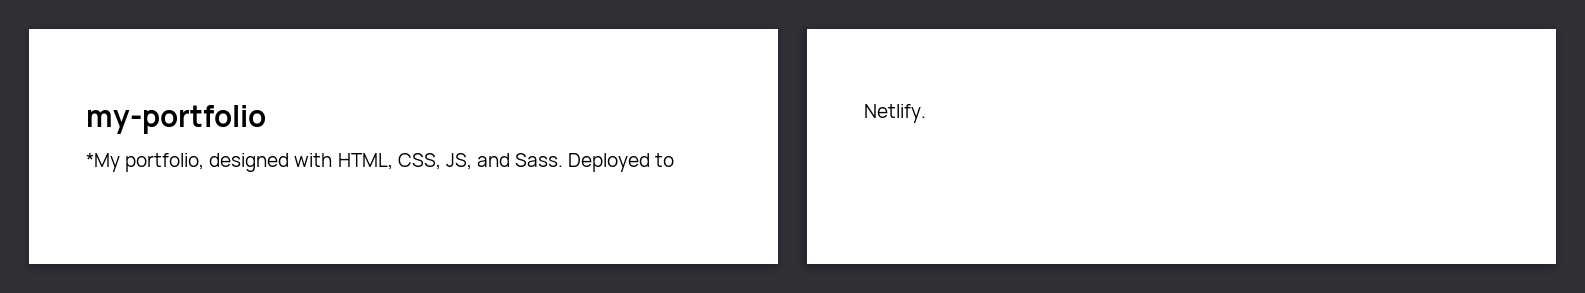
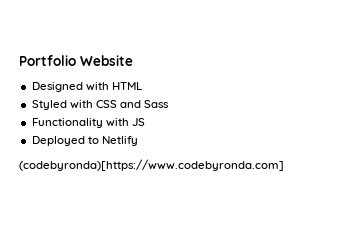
[86,105,266,134] [86,153,675,172] [864,104,926,123] my-portfolio // *My portfolio, designed with HTML, CSS, JS, and Sass. Deployed to Netlify. -> [19,55,133,66] [31,82,142,92] [31,100,170,110] [31,118,145,128] [31,136,138,146] [19,159,284,171] Portfolio Website // Designed with HTML // Styled with CSS and Sass // Functionality with JS // Deployed to Netlify // (codebyronda)[https://www.codebyronda.com]

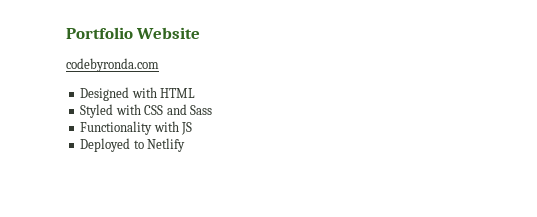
(133, 60) none -> [66,58,159,72] // codebyronda.com
[19,159,284,171] // (codebyronda)[https://www.codebyronda.com] -> (186, 145) none

